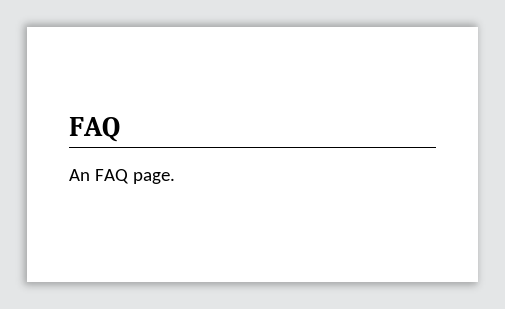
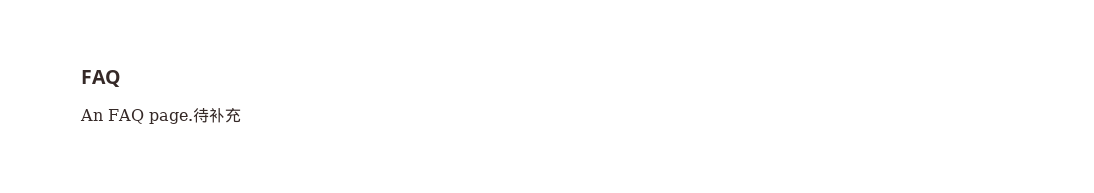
(175, 178) none -> [192,108,241,123] 待补充

